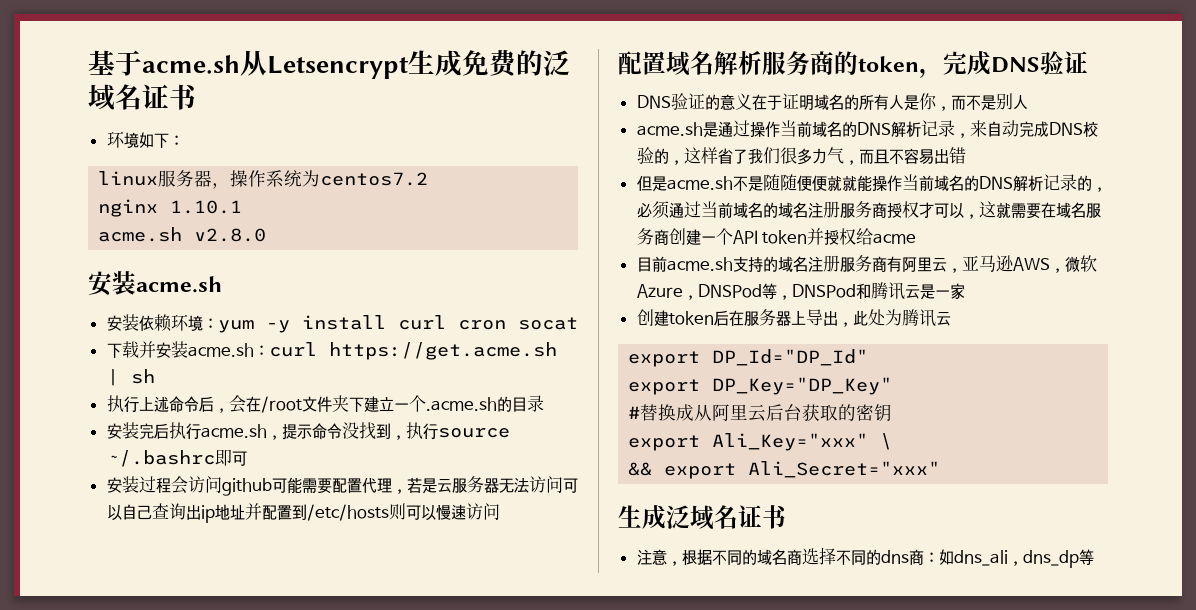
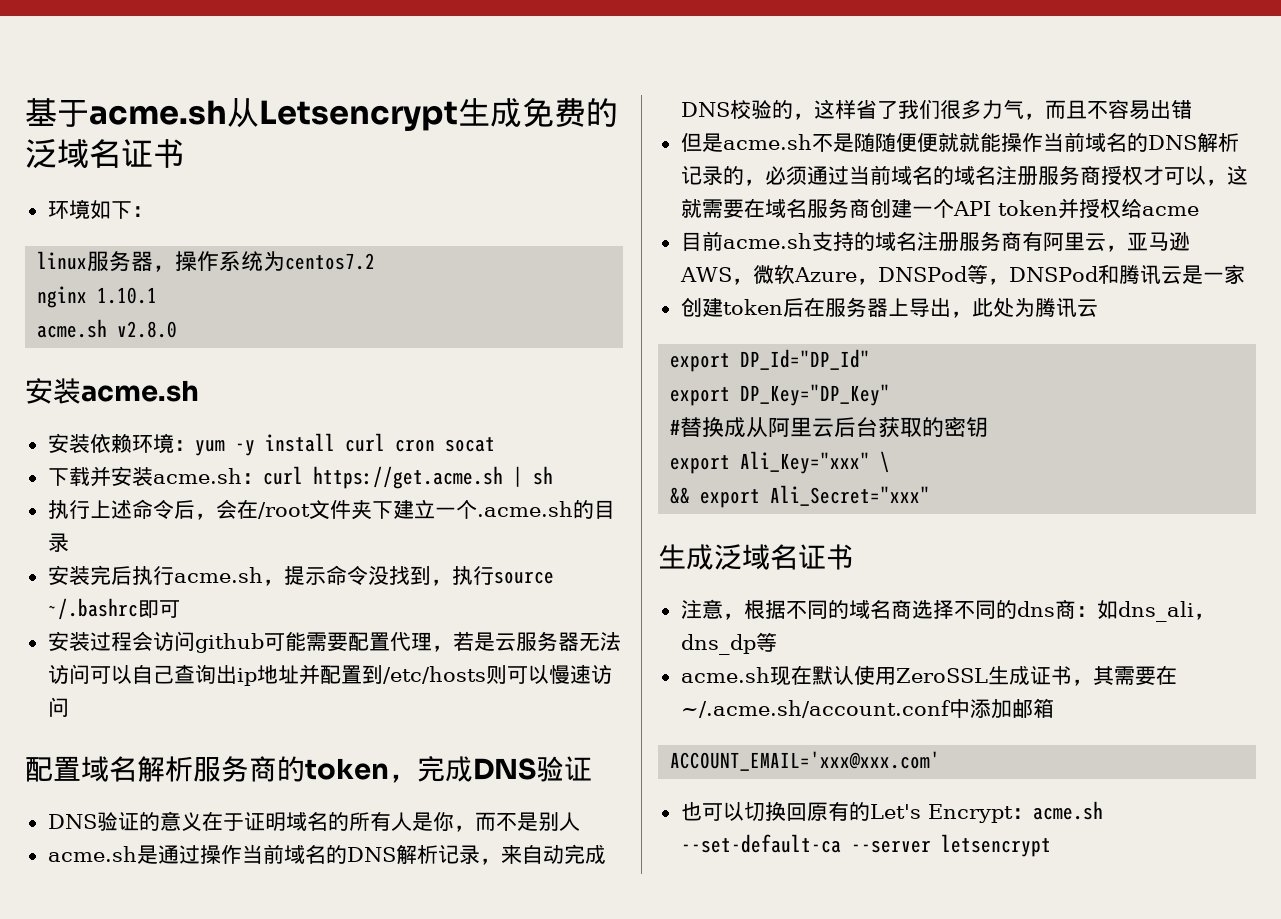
(1094, 557) none -> [680,665,1177,686] [680,698,1054,719] [670,751,941,771] [680,801,1103,823] [680,834,1051,857] // acme.sh现在默认使用ZeroSSL生成证书，其需要在~/.acme.sh/account.conf中添加邮箱 // ACCOUNT_EMAIL='xxx@xxx.com' // 也可以切换回原有的Let's Encrypt：acme.sh --set-default-ca --server letsencrypt

